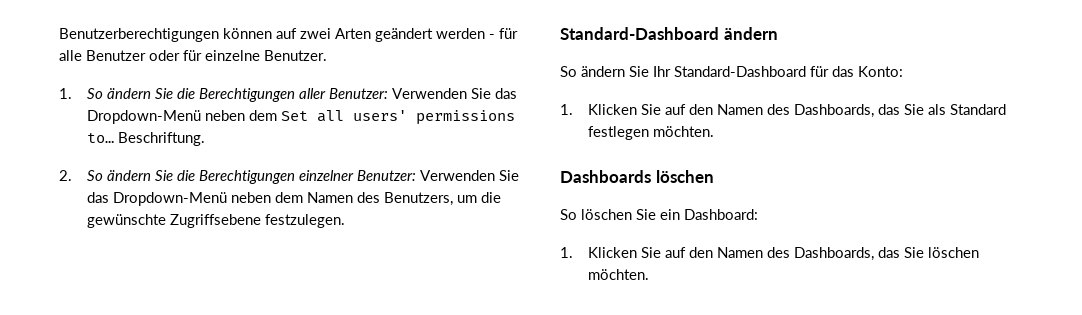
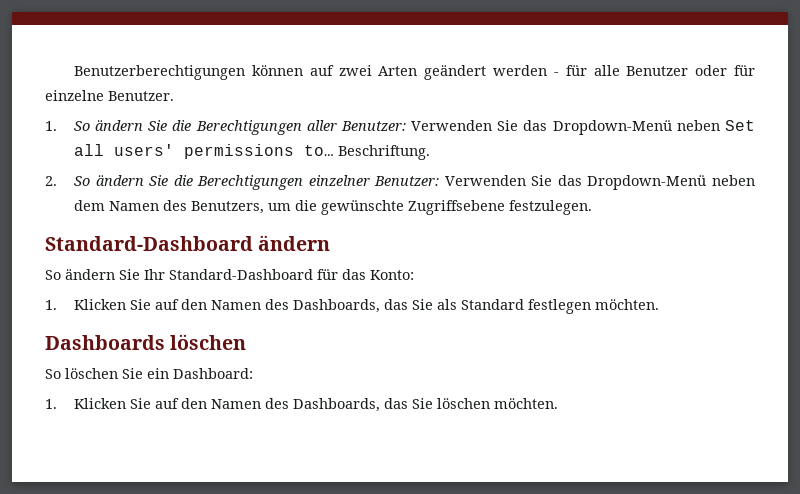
[248,110,277,121] dem -> (720, 125) none

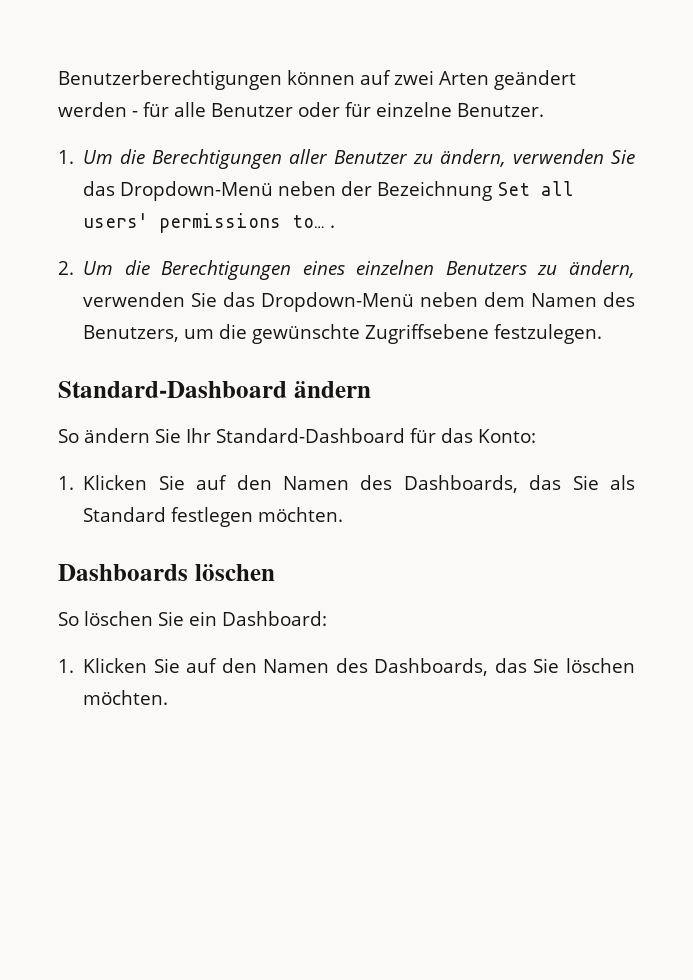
[73,120,720,135] So ändern Sie die Berechtigungen aller Benutzer: Verwenden Sie das Dropdown-Menü neben -> [83,149,635,169] [83,181,493,201] Um die Berechtigungen aller Benutzer zu ändern, verwenden Sie das Dropdown-Menü neben der Bezeichnung
[337,145,430,160] Beschriftung. -> [330,225,336,228] .
[73,175,526,190] So ändern Sie die Berechtigungen einzelner Benutzer: Verwenden -> [83,260,635,280] [83,292,186,307] Um die Berechtigungen eines einzelnen Benutzers zu ändern, verwenden

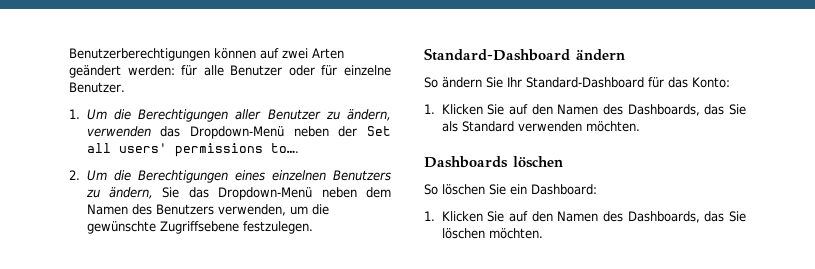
[58,102,138,117] werden - -> [127,65,175,76] werden:
[611,150,635,164] Sie -> (151, 131) none
[377,181,493,201] Bezeichnung -> (358, 131) none
[292,215,336,228] to… . -> [270,143,299,153] to….
[83,292,186,307] verwenden -> (153, 193) none
[83,325,180,342] Benutzers, -> [155,204,286,216] Benutzers verwenden,
[171,507,254,527] festlegen -> [517,121,582,132] verwenden

